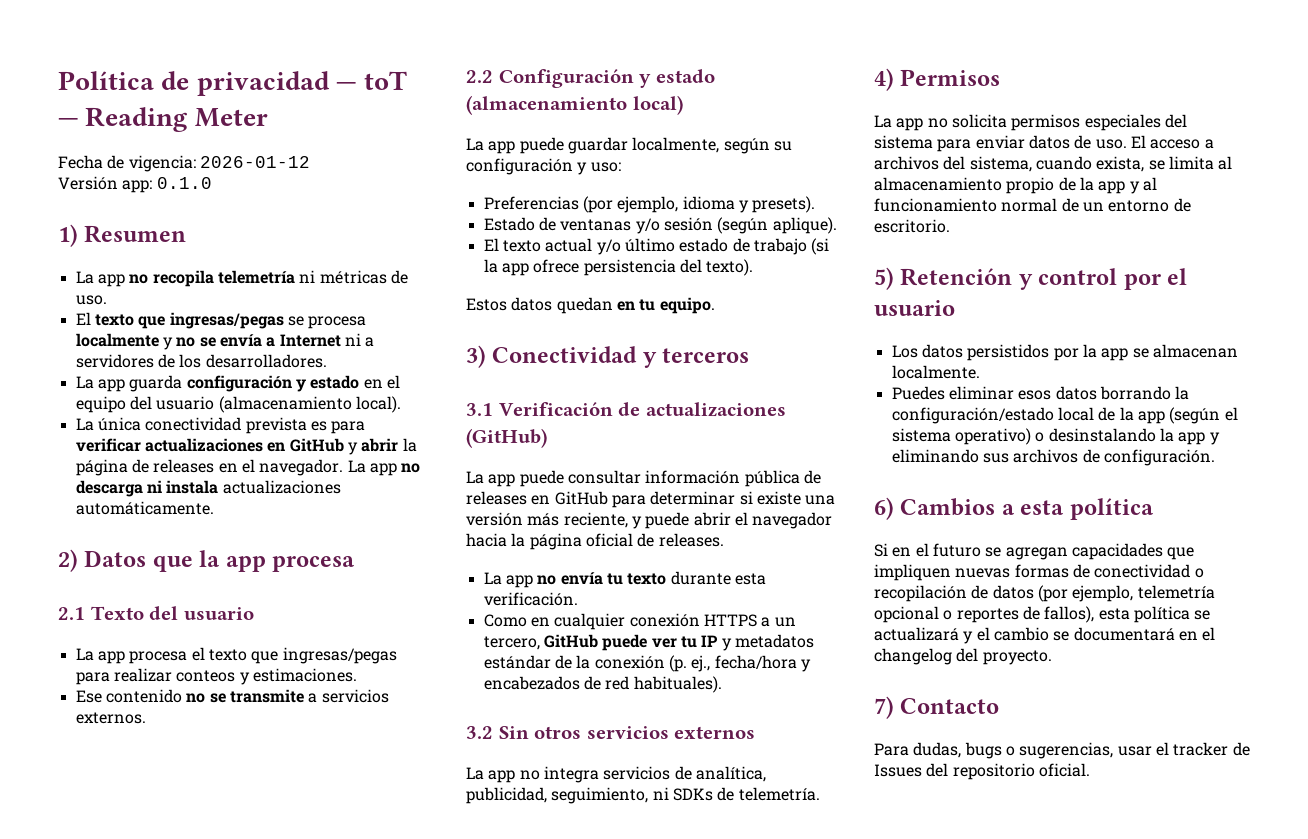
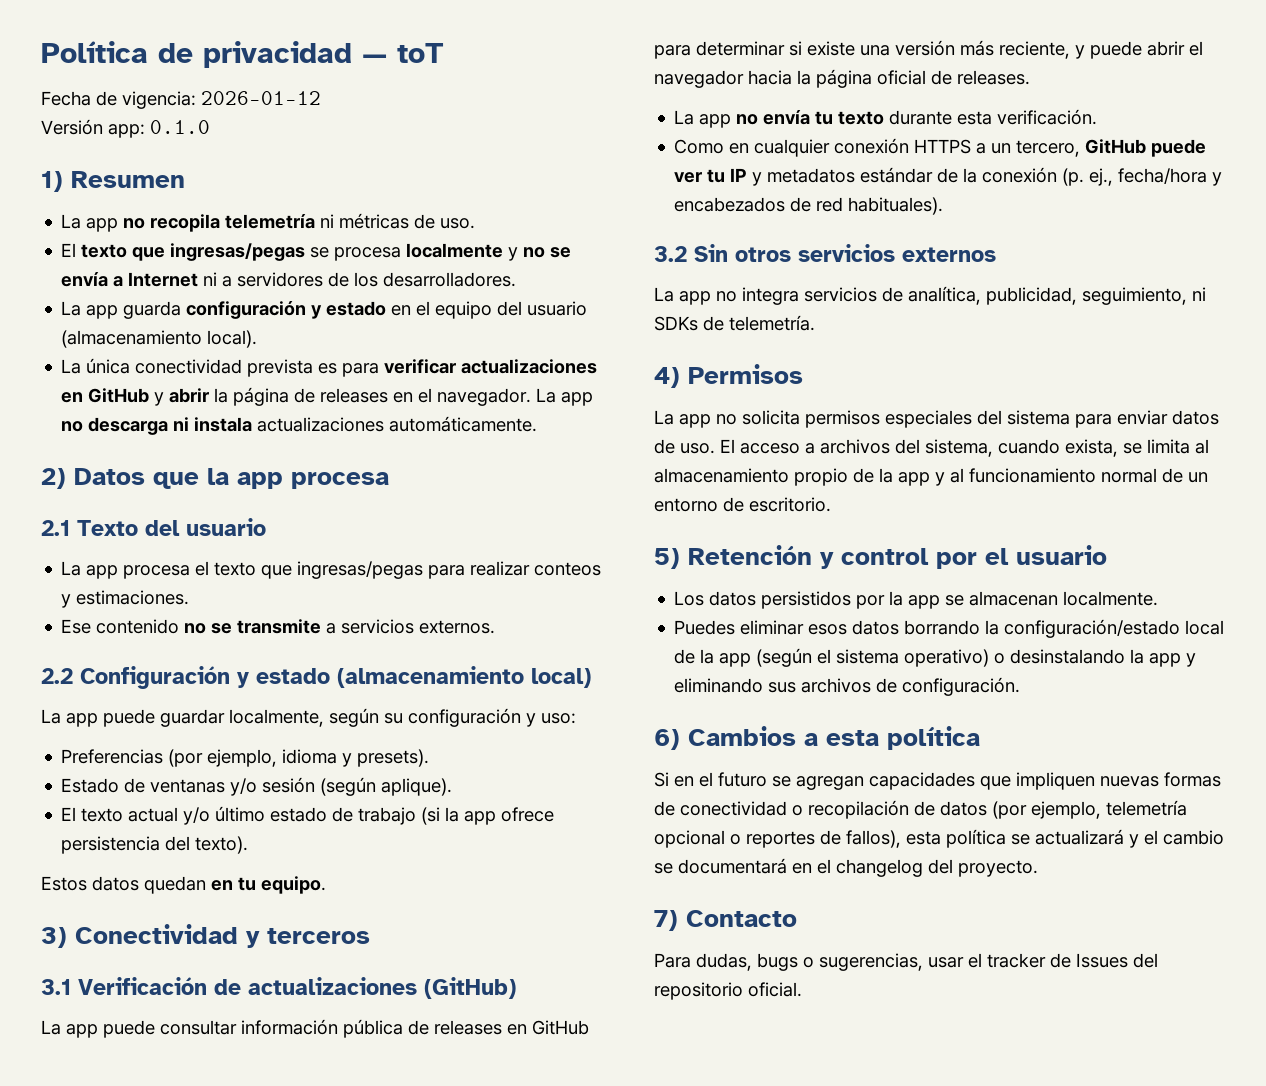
[58,107,268,132] — Reading Meter -> (444, 53) none

